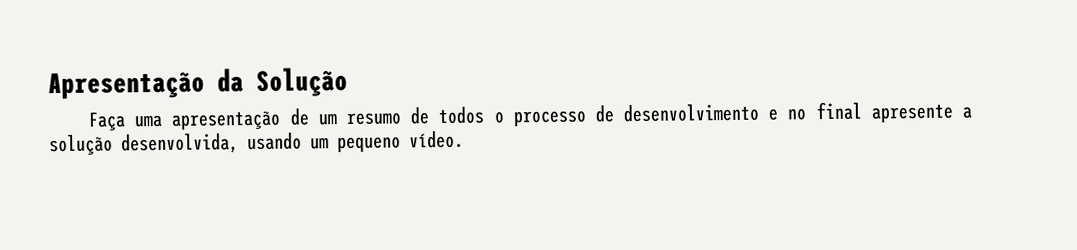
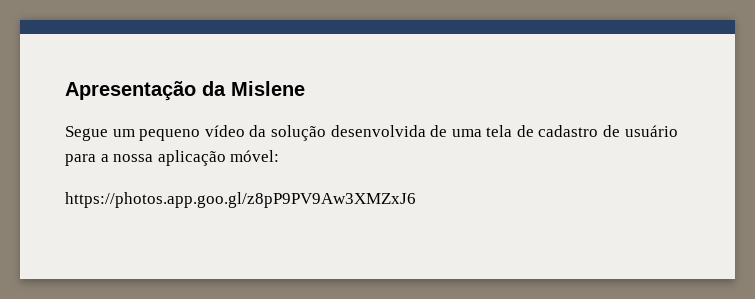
[256,66,348,97] [88,101,973,131] [49,130,464,156] Solução // Faça uma apresentação de um resumo de todos o processo de desenvolvimento e no final apresente a solução desenvolvida, usando um pequeno vídeo. -> [231,81,305,96] [65,125,678,141] [65,150,280,166] [65,192,416,208] Mislene // Segue um pequeno vídeo da solução desenvolvida de uma tela de cadastro de usuário para a nossa aplicação móvel: // https://photos.app.goo.gl/z8pP9PV9Aw3XMZxJ6

